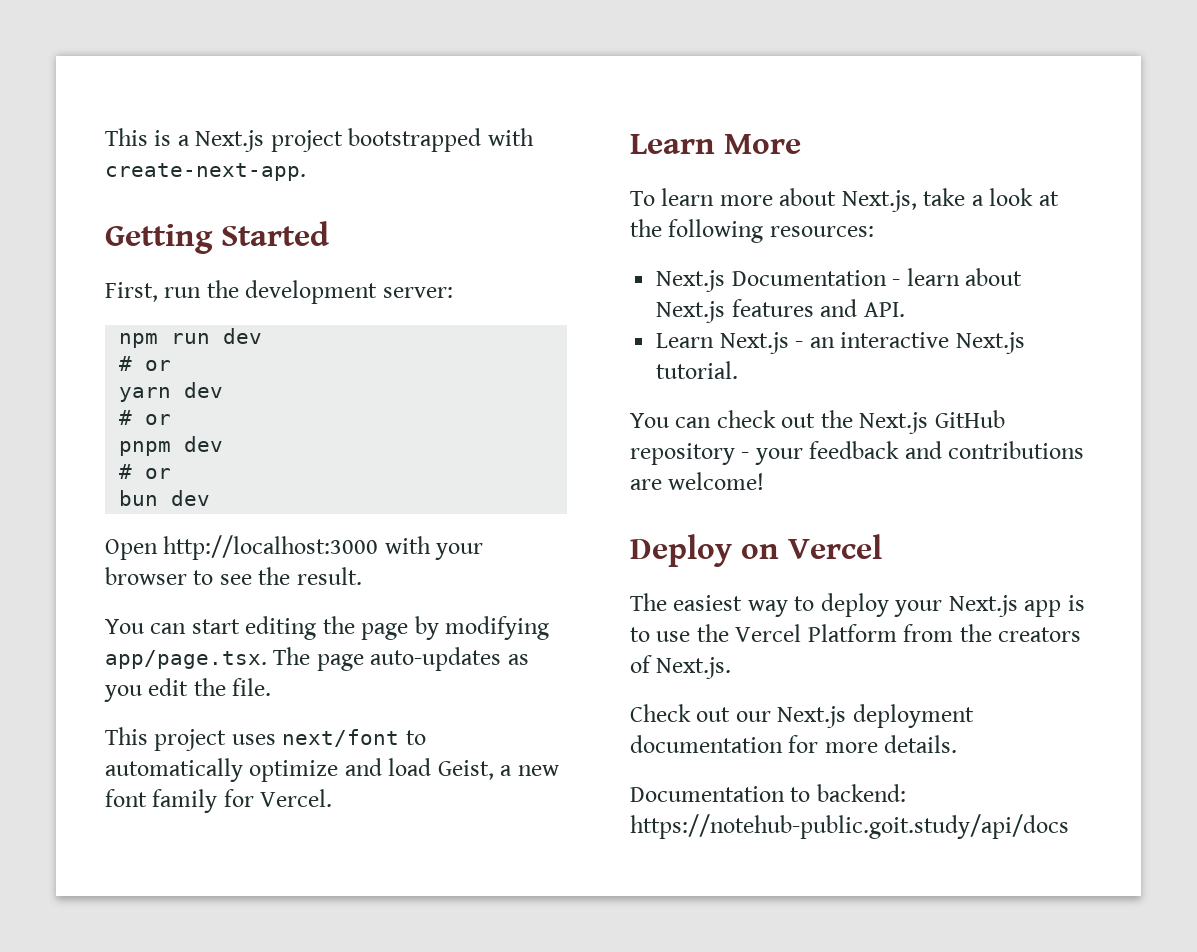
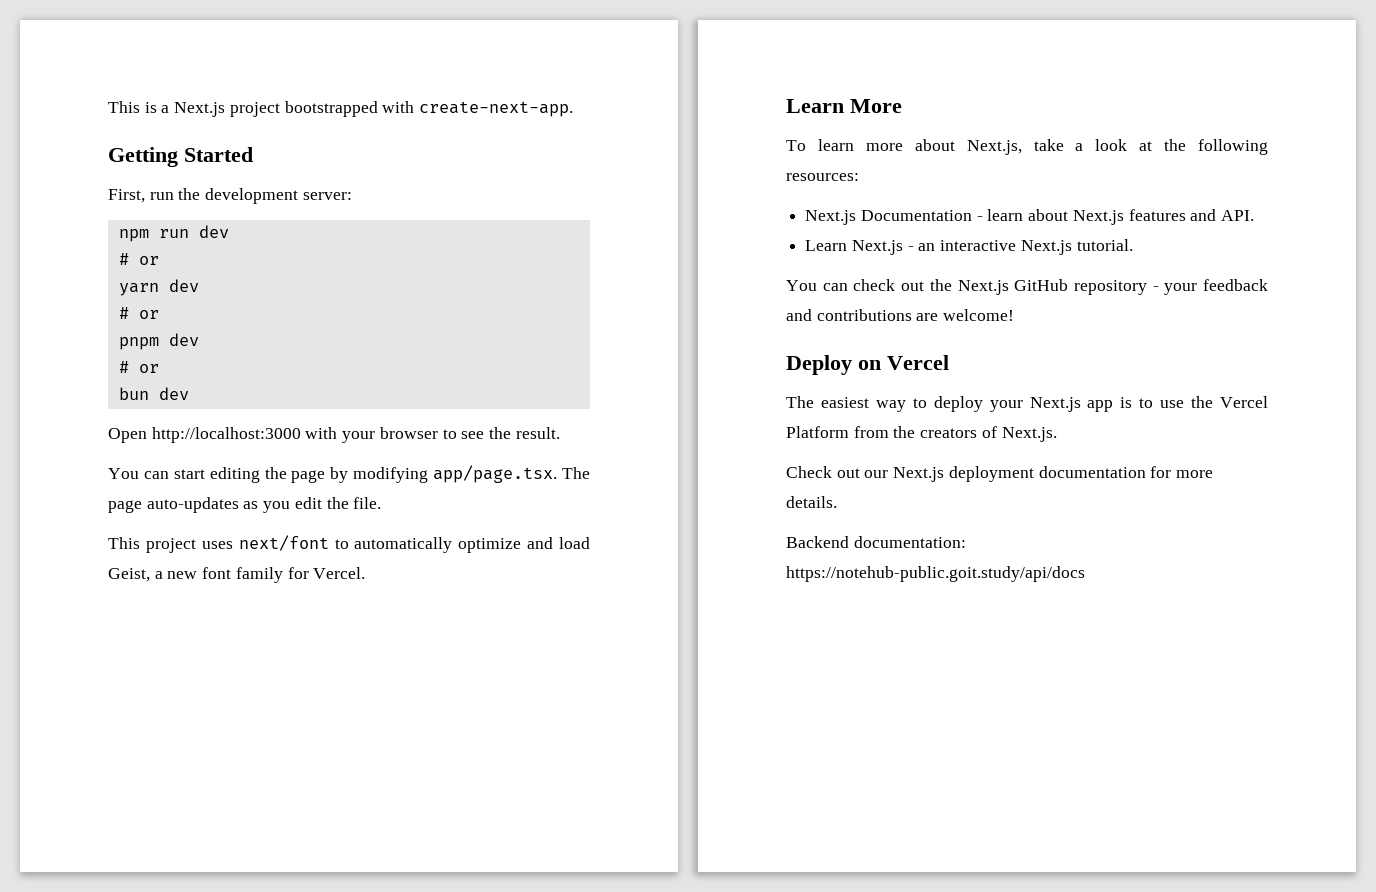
[630,784,906,802] Documentation to backend: -> [786,536,966,548] Backend documentation:

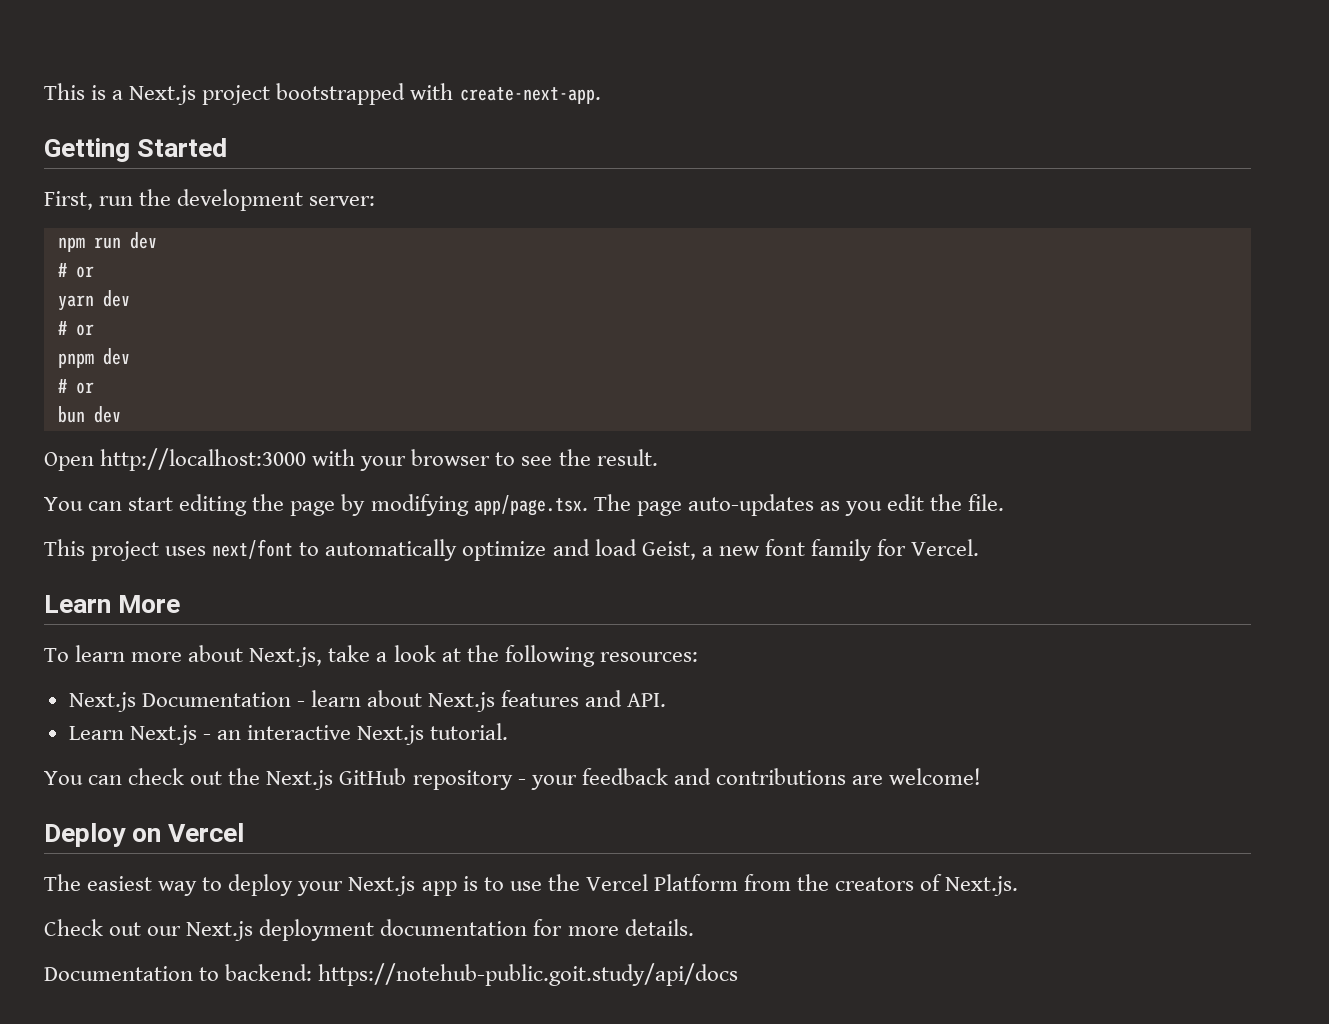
[786,536,966,548] Backend documentation: -> [44,964,313,981] Documentation to backend:

